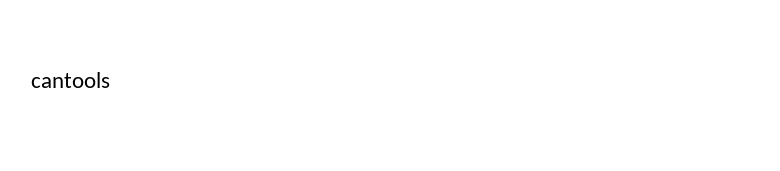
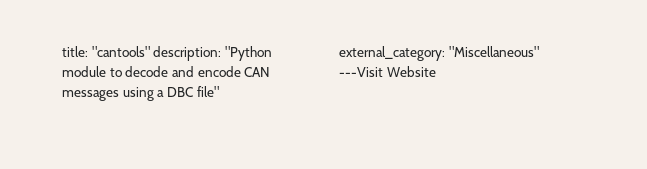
[31,72,110,88] cantools -> [62,46,272,61] [62,66,271,77] [62,86,219,101] [339,46,539,61] [339,66,436,77] title: "cantools" description: "Python module to decode and encode CAN messages using a DBC file" external_category: "Miscellaneous" ---Visit Website

